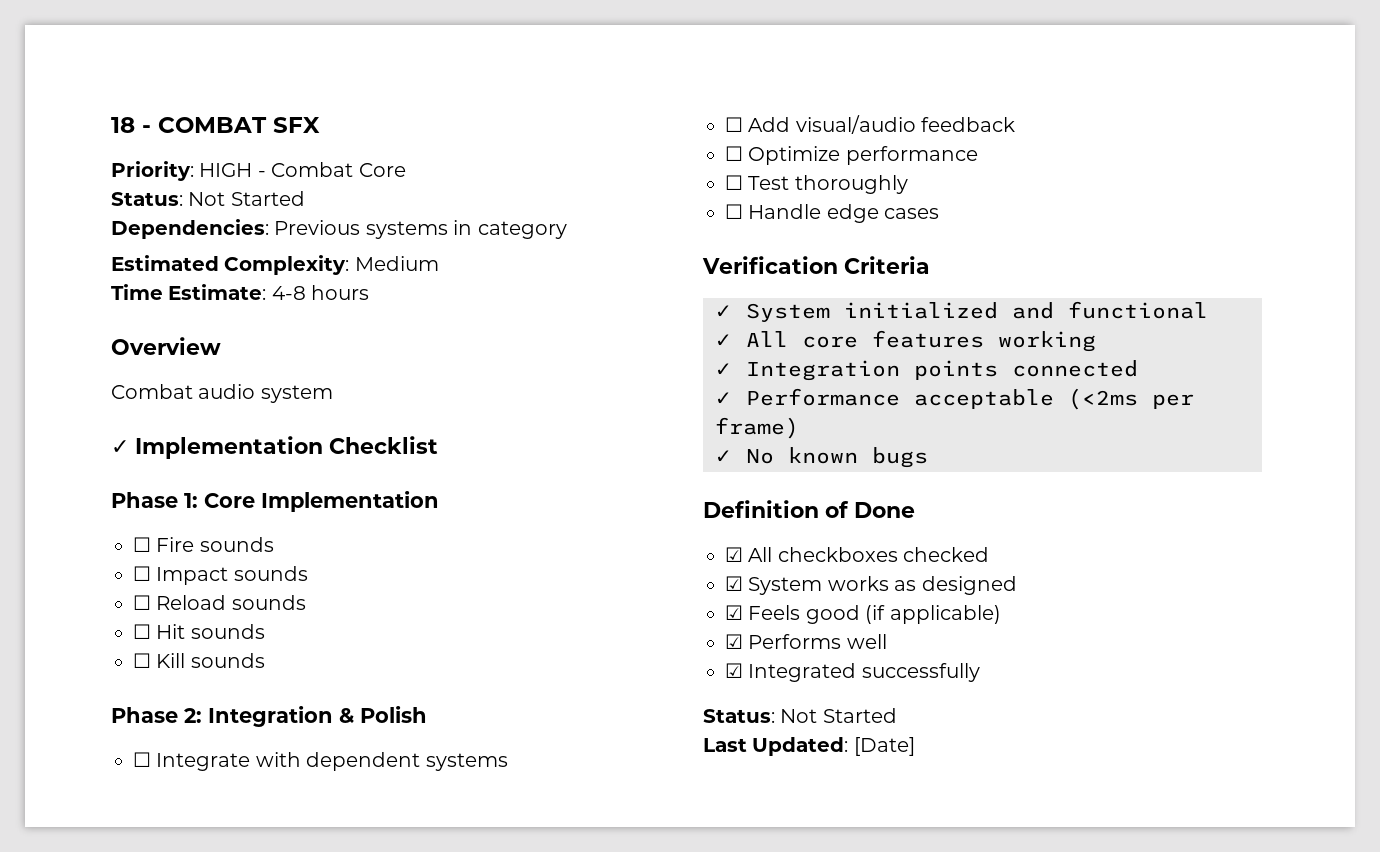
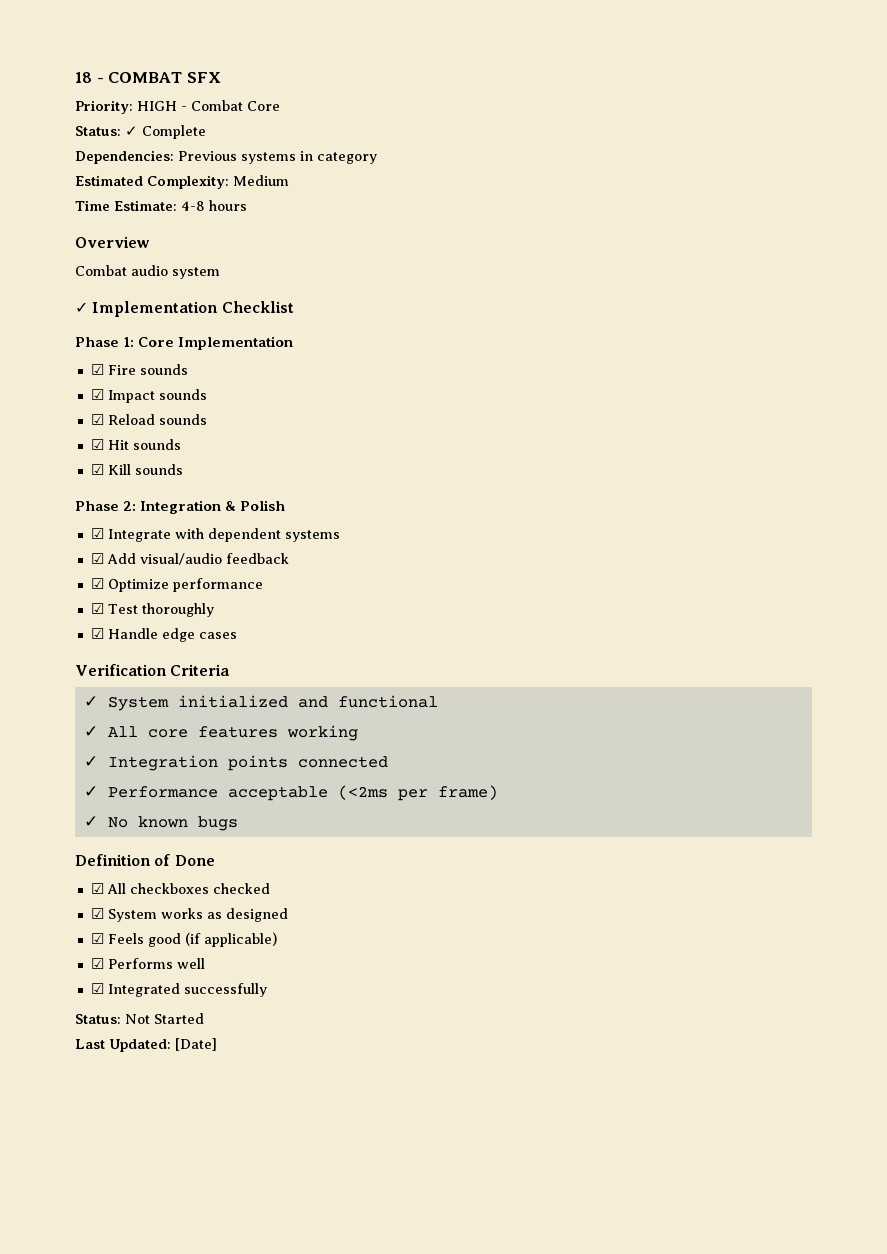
[188,191,305,206] Not Started -> [125,125,206,139] ✓ Complete
[133,537,151,552] ☐ -> [90,364,104,375] ☑
[133,566,151,581] ☐ -> [90,389,104,400] ☑
[133,595,151,610] ☐ -> [90,414,104,425] ☑
[133,624,151,639] ☐ -> [90,439,104,450] ☑
[133,653,151,668] ☐ -> [90,464,104,475] ☑
[133,752,151,767] ☐ -> [90,528,104,539] ☑
[725,117,743,132] ☐ -> [90,553,104,564] ☑
[725,146,743,161] ☐ -> [90,578,104,589] ☑
[725,175,743,190] ☐ -> [90,603,104,614] ☑
[725,204,743,219] ☐ -> [90,628,104,639] ☑

